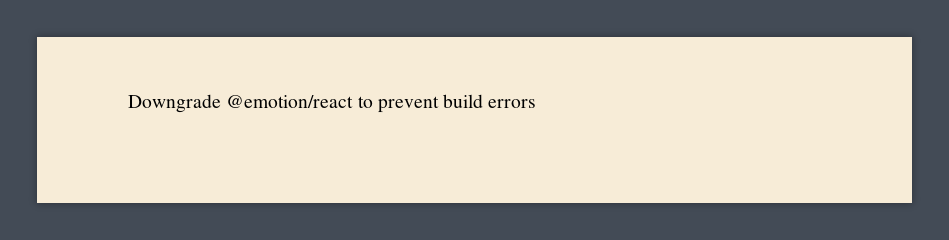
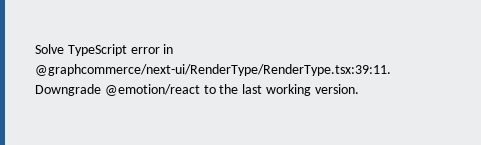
[128,94,537,113] Downgrade @emotion/react to prevent build errors -> [35,44,174,56] [35,64,391,76] [35,84,359,96] Solve TypeScript error in @graphcommerce/next-ui/RenderType/RenderType.tsx:39:11. Downgrade @emotion/react to the last working version.

